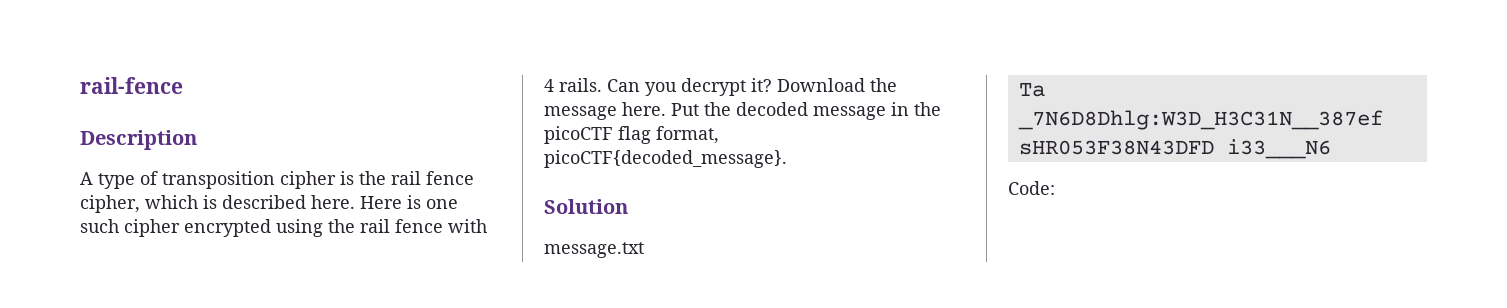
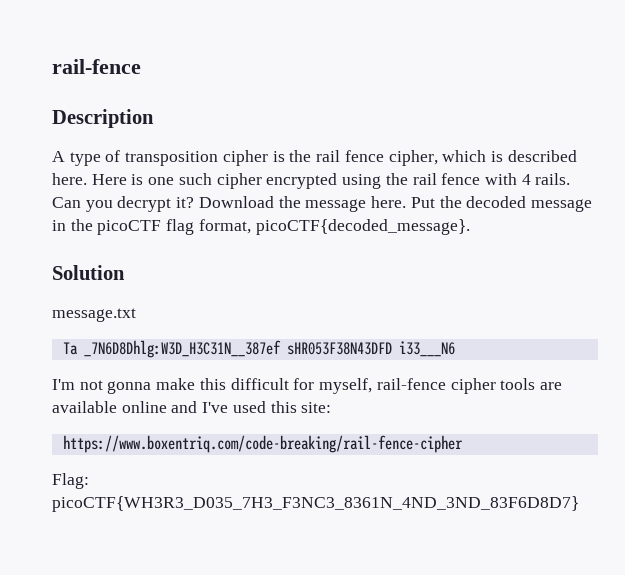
[1008,181,1055,195] Code: -> [52,378,562,394] [52,401,332,413] [62,435,463,453] [52,473,89,489] [52,496,579,512] I'm not gonna make this difficult for myself, rail-fence cipher tools are available online and I've used this site: // https://www.boxentriq.com/code-breaking/rail-fence-cipher // Flag: picoCTF{WH3R3_D035_7H3_F3NC3_8361N_4ND_3ND_83F6D8D7}

